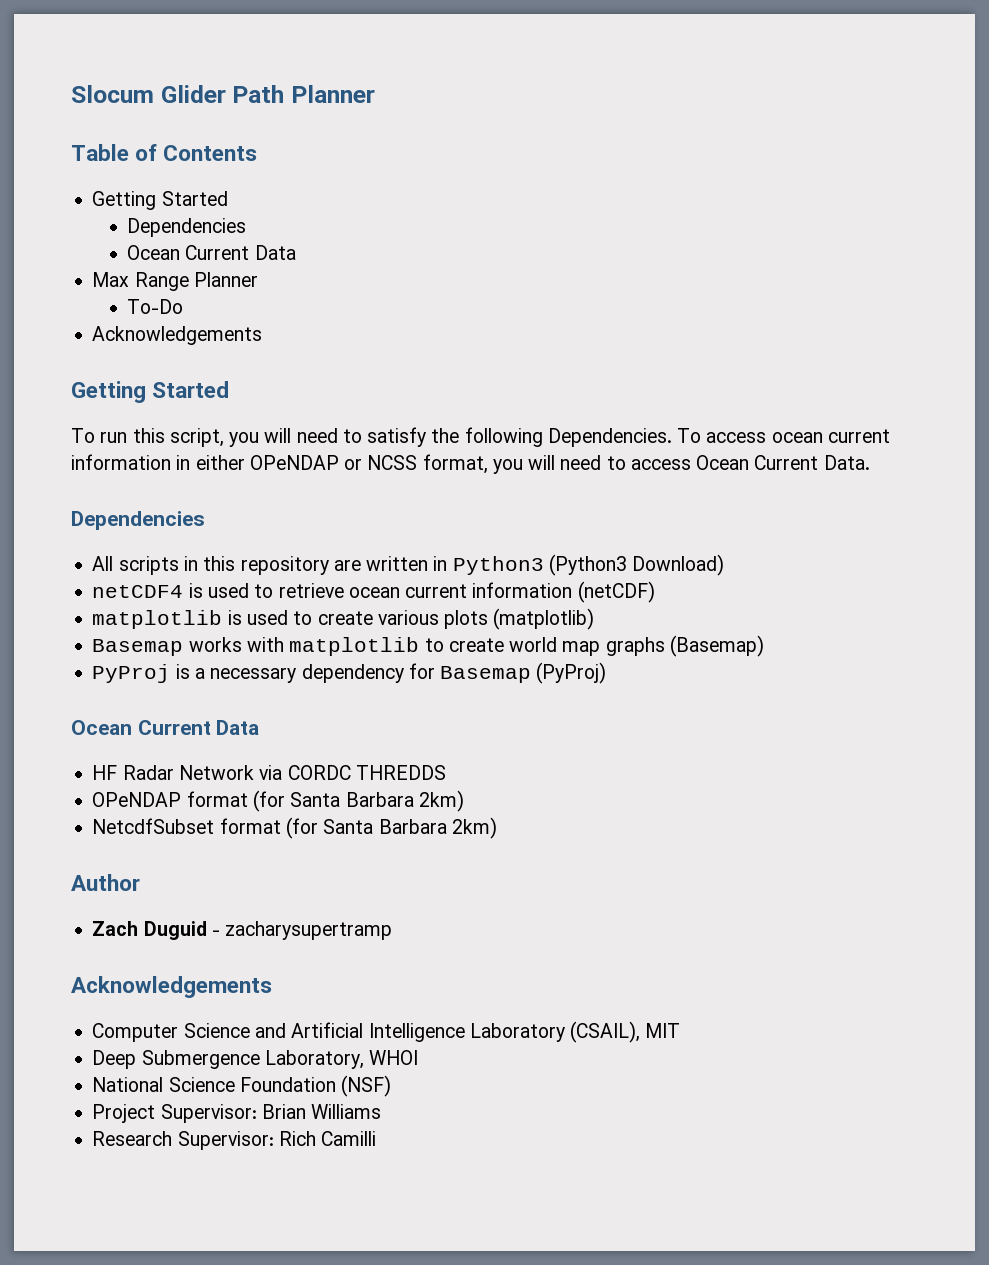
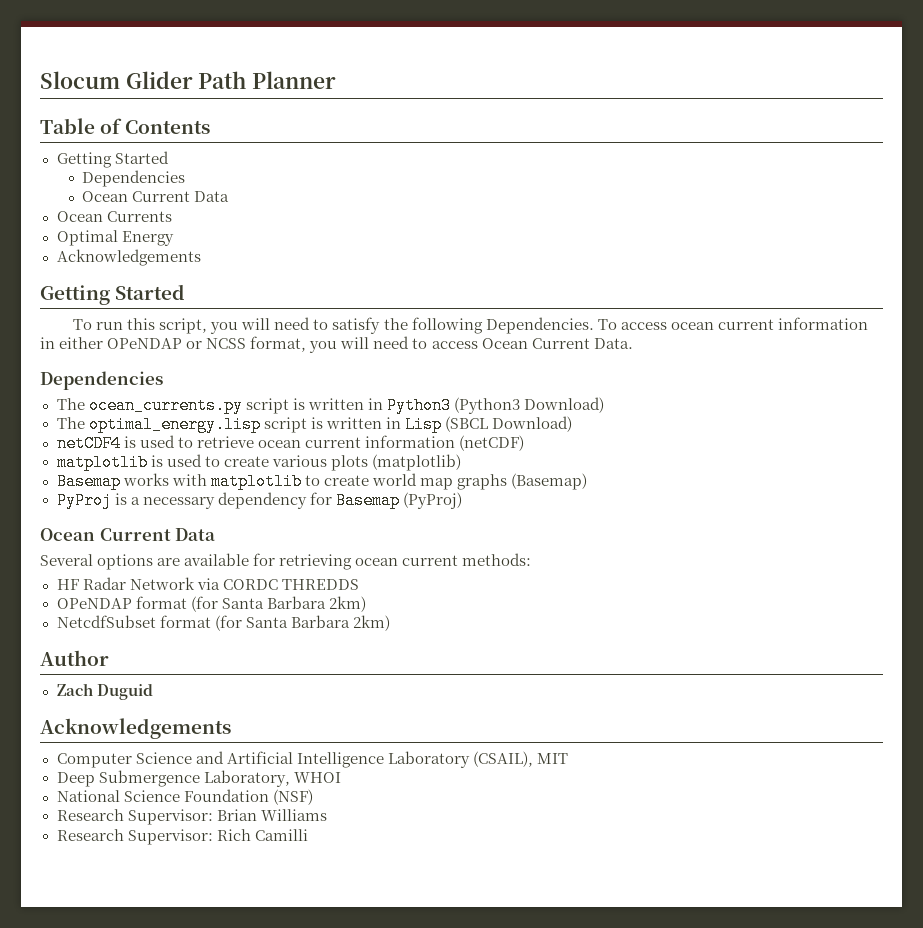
[92,272,258,291] [127,299,184,314] Max Range Planner // To-Do -> [56,211,172,222] [56,230,174,246] Ocean Currents // Optimal Energy
[92,556,361,575] All scripts in this repository are -> [56,397,305,414] The ocean_currents.py script is
(725, 565) none -> [56,416,572,433] // The optimal_energy.lisp script is written in Lisp (SBCL Download)
(260, 727) none -> [40,553,532,570] // Several options are available for retrieving ocean current methods:
[211,921,393,940] - zacharysupertramp -> (153, 692) none
[92,1104,156,1123] Project -> [56,809,124,821] Research

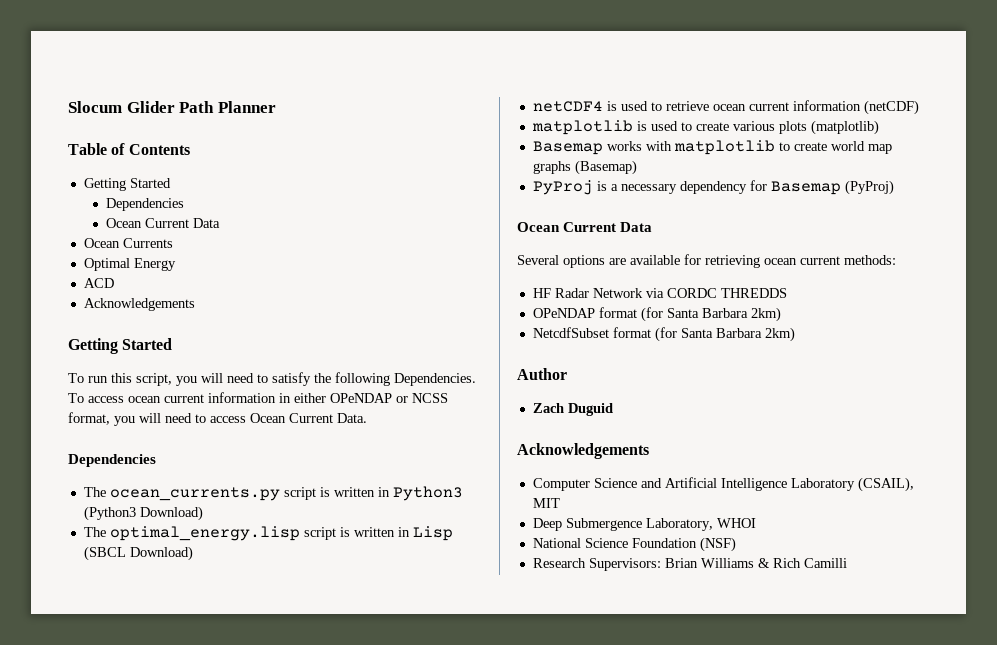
(174, 238) none -> [83,278,114,288] // ACD
[127,809,213,825] Supervisor: -> [588,558,661,571] Supervisors:
[56,829,213,845] // Research Supervisor: -> [757,558,770,568] &

